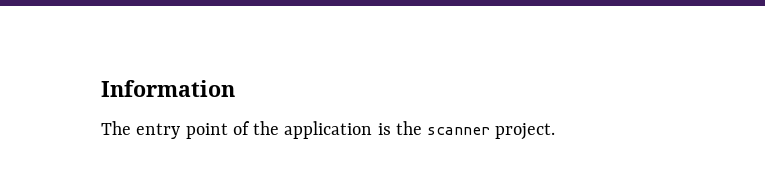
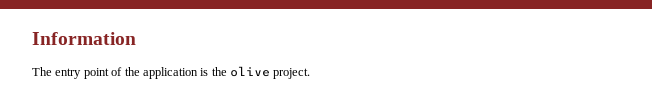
[427,127,491,135] scanner -> [230,66,270,77] olive

